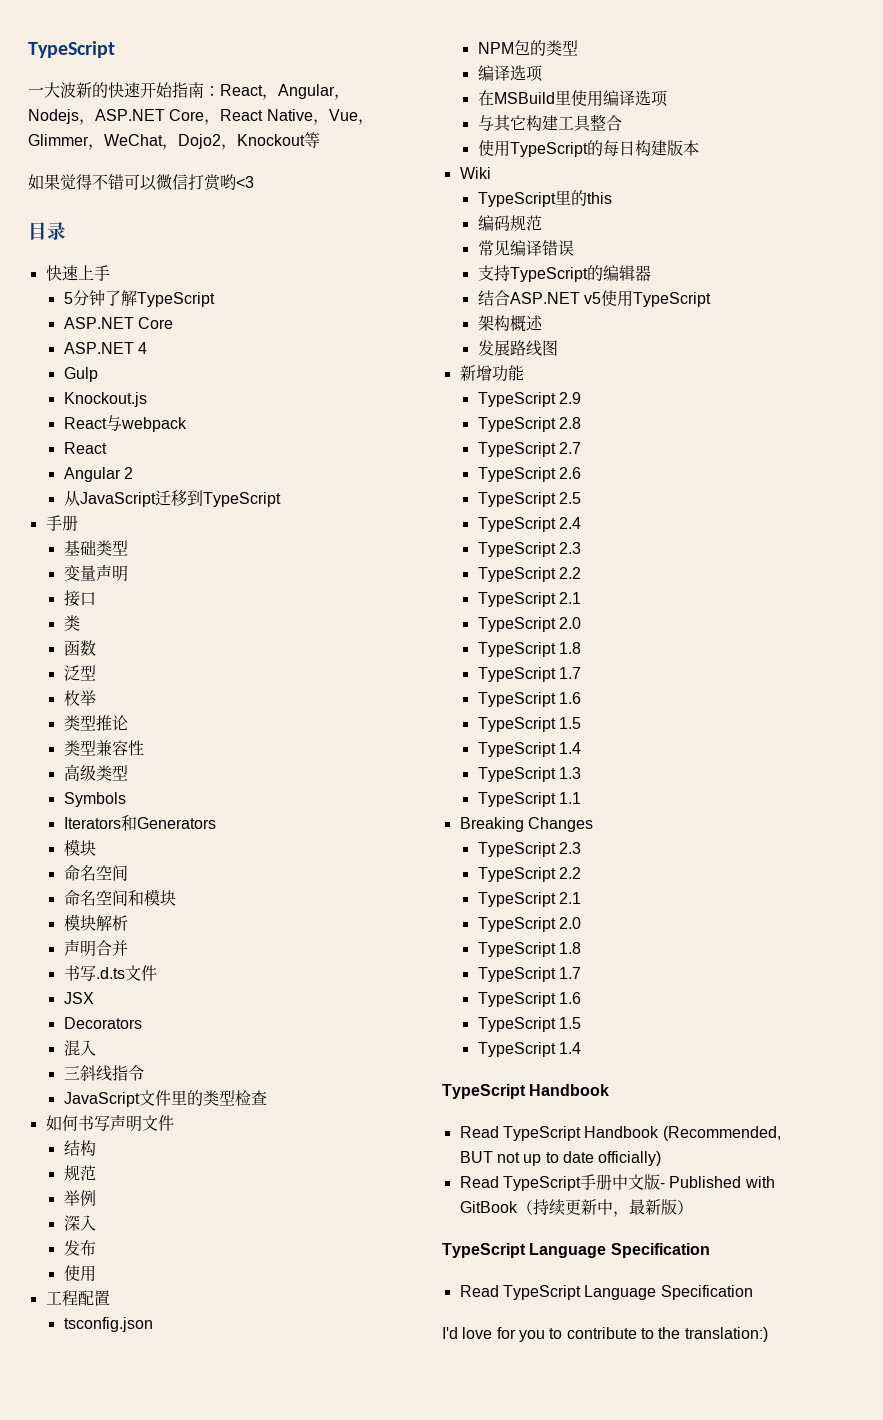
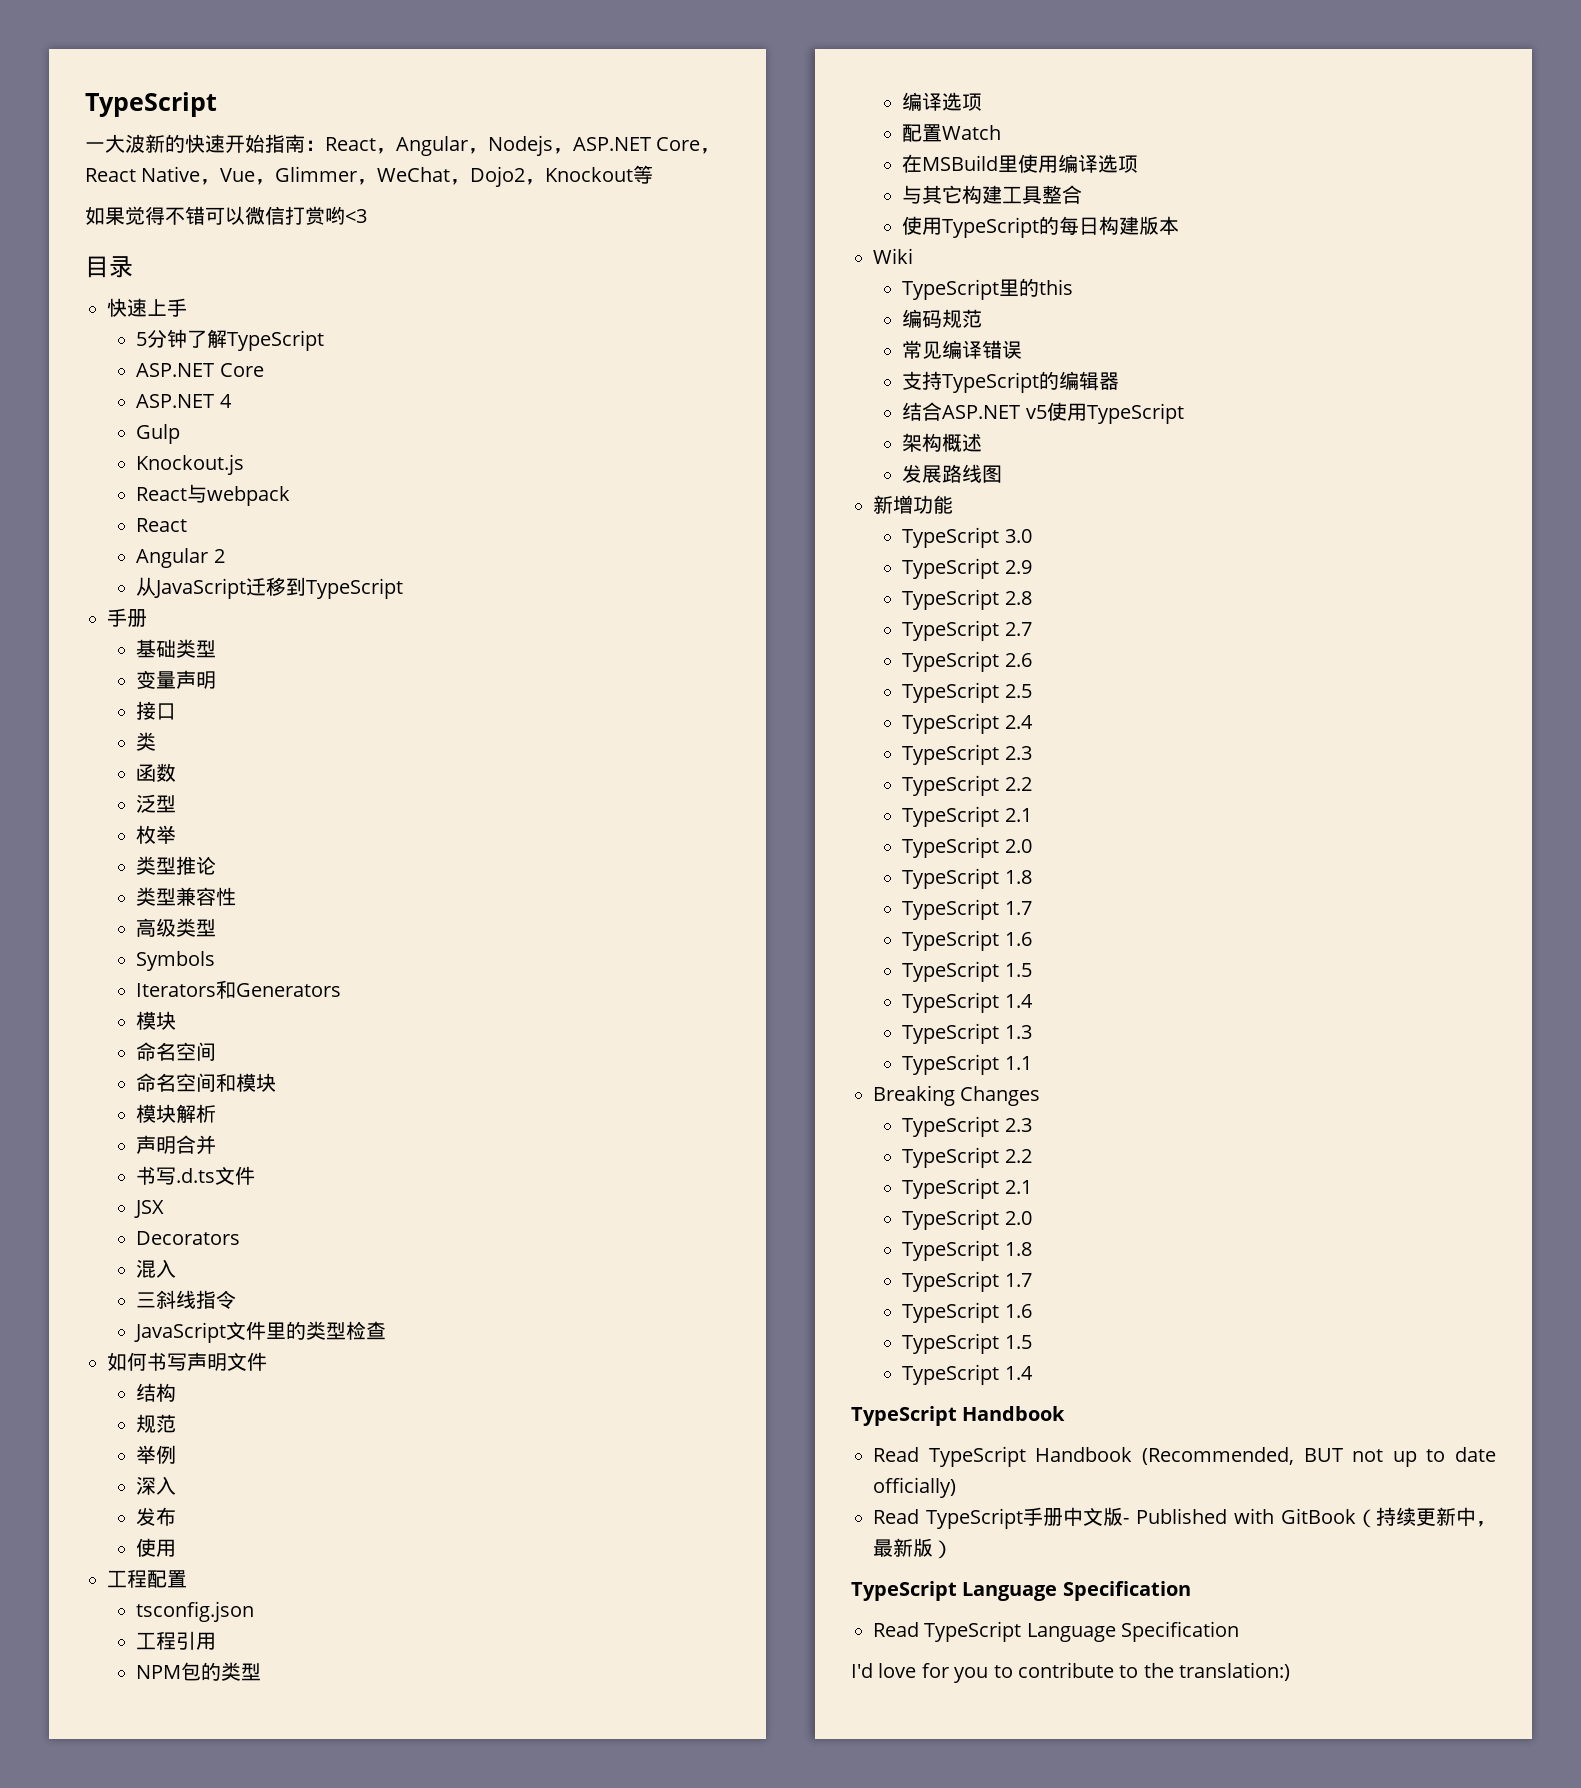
(153, 1324) none -> [136,1631,217,1650] // 工程引用
(543, 73) none -> [902,124,1002,142] // 配置Watch
(524, 373) none -> [902,527,1032,548] // TypeScript 3.0

